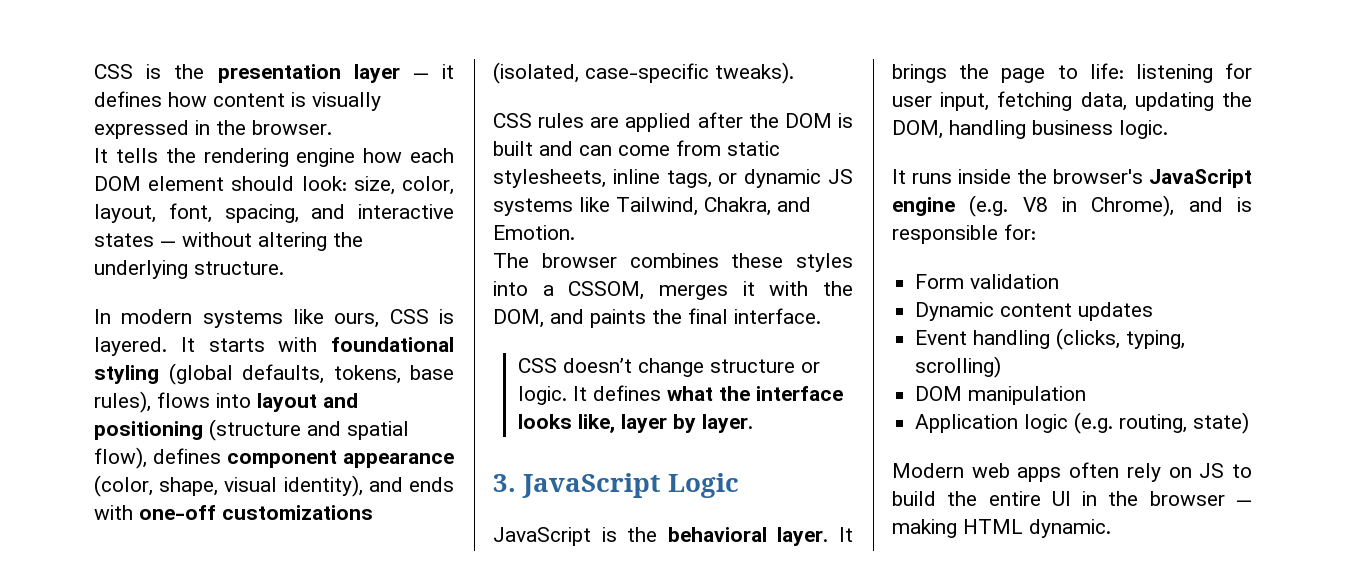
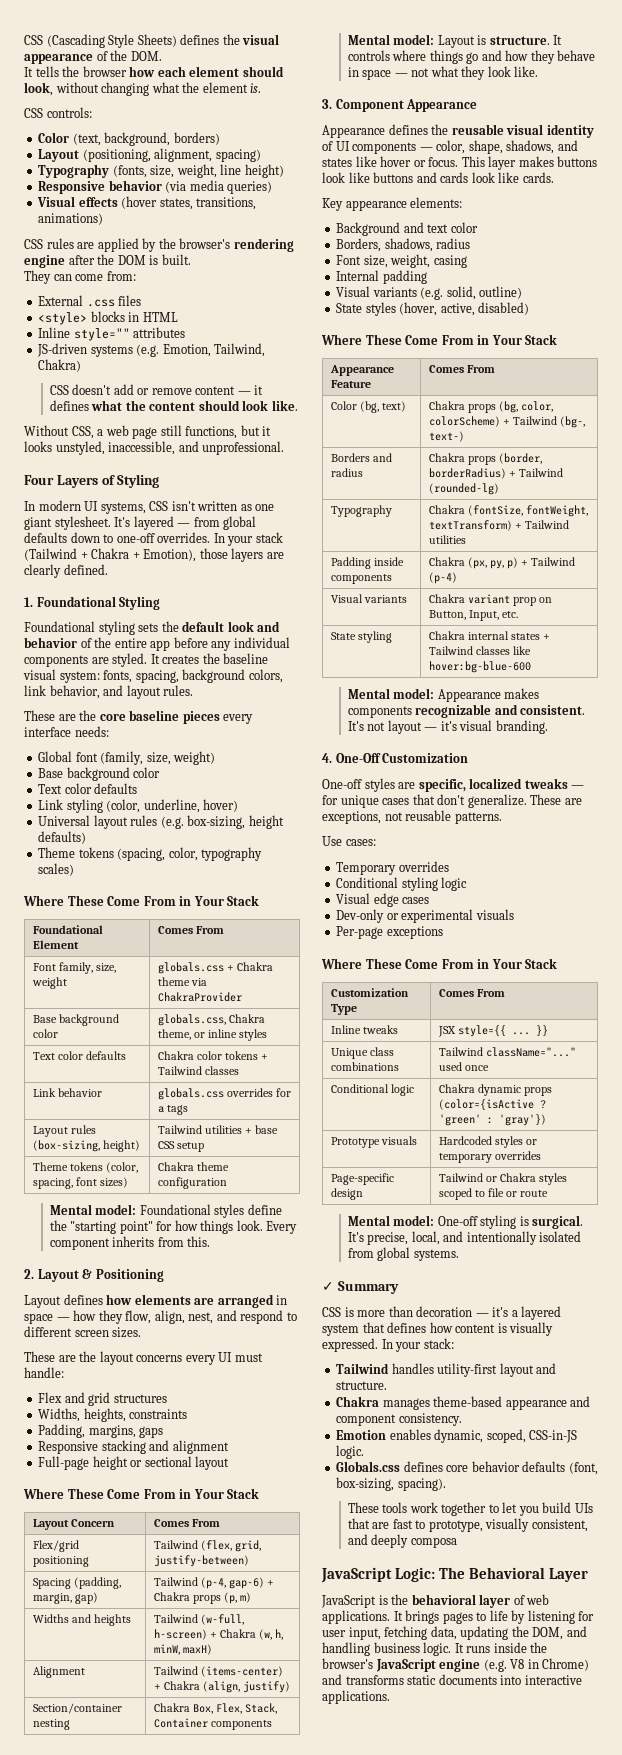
[94,64,455,83] CSS is the presentation layer — it -> [24,34,280,48] [24,50,162,64] [24,66,284,77] [24,82,262,96] [24,107,92,118] [38,132,220,146] [38,148,261,162] [38,164,284,178] [38,180,273,194] [37,196,257,210] [38,213,104,225] [24,238,294,252] [24,254,191,268] [24,270,136,284] [38,295,142,307] [38,311,178,325] [38,327,186,341] [37,343,266,357] [38,359,82,372] [49,384,264,395] [49,400,298,411] [24,425,272,439] [24,441,285,455] [24,474,160,488] [24,500,275,514] [24,516,257,530] [24,532,283,546] [24,548,284,562] [24,564,108,578] [24,596,161,610] [24,621,281,635] [24,637,290,651] [24,653,269,667] [23,669,283,683] [24,685,194,699] [24,710,254,724] [24,726,109,737] [38,751,216,765] [38,767,161,781] [38,783,138,794] [38,799,239,813] [38,815,284,829] [38,831,87,844] [38,847,263,861] [38,863,75,876] [23,895,260,906] [32,925,103,934] [32,940,79,949] [157,926,224,934] [32,962,116,974] [31,977,67,989] [157,962,273,974] [157,977,207,986] [157,992,242,1002] [32,1014,119,1026] [32,1029,58,1038] [157,1014,265,1026] [157,1029,267,1041] [32,1051,126,1060] [157,1051,268,1060] [157,1066,239,1075] [32,1088,102,1097] [157,1088,291,1100] [157,1105,188,1115] [32,1125,96,1137] [32,1140,140,1152] [157,1125,278,1134] [157,1141,204,1152] [32,1162,138,1173] [32,1177,128,1189] [157,1162,229,1171] [157,1177,227,1189] [49,1204,282,1218] [49,1220,298,1234] [49,1236,211,1250] [24,1269,164,1282] [24,1294,288,1308] [24,1310,297,1324] [24,1326,142,1338] [24,1351,263,1365] [24,1367,64,1378] [38,1392,167,1406] [38,1408,188,1422] [38,1424,164,1438] [38,1440,229,1454] [38,1456,230,1470] [23,1488,260,1499] [32,1519,115,1530] [153,1519,220,1527] [32,1540,79,1552] [32,1556,89,1567] [153,1540,261,1552] [153,1555,249,1567] [32,1577,121,1589] [32,1592,98,1604] [153,1577,274,1589] [153,1592,251,1604] [32,1614,131,1626] [153,1614,244,1625] [153,1629,283,1640] [153,1644,212,1655] [32,1666,85,1678] [153,1666,283,1677] [153,1681,290,1693] [32,1703,122,1714] [32,1719,70,1730] [153,1703,277,1714] [153,1718,272,1730] [347,34,563,48] [347,50,596,64] [347,66,539,80] [322,99,478,112] [322,124,594,138] [322,140,578,154] [322,156,598,170] [322,172,554,183] [322,197,463,211] [336,222,478,236] [336,238,471,252] [336,254,467,268] [336,270,427,284] [336,286,523,300] [336,302,530,316] [321,334,558,345] [329,365,394,376] [330,380,371,388] [428,365,495,373] [330,401,406,413] [428,401,553,413] [428,416,585,428] [428,431,464,442] [330,453,392,462] [330,468,363,477] [428,453,542,465] [428,468,563,479] [428,483,499,495] [330,505,392,517] [428,505,588,517] [428,520,569,531] [428,535,466,544] [330,557,404,569] [330,574,392,584] [428,557,576,569] [428,572,457,584] [330,594,407,603] [428,594,552,606] [428,610,518,621] [330,631,392,643] [428,631,550,640] [428,646,531,655] [428,661,531,673] [347,688,540,702] [347,704,586,718] [347,720,548,734] [322,753,469,763] [322,778,585,792] [322,794,582,808] [322,810,502,824] [322,836,376,846] [336,861,449,875] [336,877,468,891] [336,893,430,907] [336,909,514,923] [336,926,443,939] [321,958,558,969] [330,988,409,997] [330,1004,357,1015] [438,989,505,997] [330,1025,398,1034] [437,1025,548,1037] [330,1047,394,1059] [330,1062,399,1071] [438,1047,576,1057] [438,1062,489,1071] [330,1084,414,1096] [438,1084,552,1096] [438,1099,546,1110] [438,1114,546,1126] [330,1136,417,1148] [438,1136,537,1148] [438,1151,541,1163] [330,1173,394,1185] [330,1188,363,1200] [438,1173,567,1185] [438,1188,548,1200] [347,1215,584,1229] [347,1231,582,1245] [347,1247,459,1261] [322,1281,399,1294] [322,1306,562,1320] [322,1322,385,1336] CSS (Cascading Style Sheets) defines the visual appearance of the DOM. // It tells the browser how each element should look, without changing what the element is. // CSS controls: // Color (text, background, borders) // Layout (positioning, alignment, spacing) // Typography (fonts, size, weight, line height) // Responsive behavior (via media queries) // Visual effects (hover states, transitions, animations) // CSS rules are applied by the browser's rendering engine after the DOM is built. // They can come from: // External .css files // <style> blocks in HTML // Inline style="" attributes // JS-driven systems (e.g. Emotion, Tailwind, Chakra) // CSS doesn't add or remove content — it defines what the content should look like. // Without CSS, a web page still functions, but it looks unstyled, inaccessible, and unprofessional. // Four Layers of Styling // In modern UI systems, CSS isn't written as one giant stylesheet. It's layered — from global defaults down to one-off overrides. In your stack (Tailwind + Chakra + Emotion), those layers are clearly defined. // 1. Foundational Styling // Foundational styling sets the default look and behavior of the entire app before any individual components are styled. It creates the baseline visual system: fonts, spacing, background colors, link behavior, and layout rules. // These are the core baseline pieces every interface needs: // Global font (family, size, weight) // Base background color // Text color defaults // Link styling (color, underline, hover) // Universal layout rules (e.g. box-sizing, height defaults) // Theme tokens (spacing, color, typography scales) // Where These Come From in Your Stack // Foundational Element | Comes From // Font family, size, weight | globals.css + Chakra theme via ChakraProvider // Base background color | globals.css, Chakra theme, or inline styles // Text color defaults | Chakra color tokens + Tailwind classes // Link behavior | globals.css overrides for a tags // Layout rules (box-sizing, height) | Tailwind utilities + base CSS setup // Theme tokens (color, spacing, font sizes) | Chakra theme configuration // Mental model: Foundational styles define the "starting point" for how things look. Every component inherits from this. // 2. Layout & Positioning // Layout defines how elements are arranged in space — how they flow, align, nest, and respond to different screen sizes. // These are the layout concerns every UI must handle: // Flex and grid structures // Widths, heights, constraints // Padding, margins, gaps // Responsive stacking and alignment // Full-page height or sectional layout // Where These Come From in Your Stack // Layout Concern | Comes From // Flex/grid positioning | Tailwind (flex, grid, justify-between) // Spacing (padding, margin, gap) | Tailwind (p-4, gap-6) + Chakra props (p, m) // Widths and heights | Tailwind (w-full, h-screen) + Chakra (w, h, minW, maxH) // Alignment | Tailwind (items-center) + Chakra (align, justify) // Section/container nesting | Chakra Box, Flex, Stack, Container components // Mental model: Layout is structure. It controls where things go and how they behave in space — not what they look like. // 3. Component Appearance // Appearance defines the reusable visual identity of UI components — color, shape, shadows, and states like hover or focus. This layer makes buttons look like buttons and cards look like cards. // Key appearance elements: // Background and text color // Borders, shadows, radius // Font size, weight, casing // Internal padding // Visual variants (e.g. solid, outline) // State styles (hover, active, disabled) // Where These Come From in Your Stack // Appearance Feature | Comes From // Color (bg, text) | Chakra props (bg, color, colorScheme) + Tailwind (bg-, text-) // Borders and radius | Chakra props (border, borderRadius) + Tailwind (rounded-lg) // Typography | Chakra (fontSize, fontWeight, textTransform) + Tailwind utilities // Padding inside components | Chakra (px, py, p) + Tailwind (p-4) // Visual variants | Chakra variant prop on Button, Input, etc. // State styling | Chakra internal states + Tailwind classes like hover:bg-blue-600 // Mental model: Appearance makes components recognizable and consistent. It's not layout — it's visual branding. // 4. One-Off Customization // One-off styles are specific, localized tweaks — for unique cases that don't generalize. These are exceptions, not reusable patterns. // Use cases: // Temporary overrides // Conditional styling logic // Visual edge cases // Dev-only or experimental visuals // Per-page exceptions // Where These Come From in Your Stack // Customization Type | Comes From // Inline tweaks | JSX style={{ ... }} // Unique class combinations | Tailwind className="..." used once // Conditional logic | Chakra dynamic props (color={isActive ? 'green' : 'gray'}) // Prototype visuals | Hardcoded styles or temporary overrides // Page-specific design | Tailwind or Chakra styles scoped to file or route // Mental model: One-off styling is surgical. It's precise, local, and intentionally isolated from global systems. // ✓ Summary // CSS is more than decoration — it's a layered system that
[94,120,332,139] [94,148,454,167] [94,176,454,195] [94,203,454,223] [94,232,363,251] [94,260,284,279] [94,309,454,328] [94,337,454,356] [94,363,454,385] [94,391,358,413] [94,419,409,441] [94,447,454,469] [94,475,454,497] [94,505,373,520] [493,62,794,84] [493,112,853,132] [493,140,780,156] [493,169,853,188] [493,197,811,216] [493,225,575,240] [493,253,853,272] [493,281,853,300] [493,308,821,328] [517,358,820,377] [517,385,843,405] [517,414,753,433] [493,473,740,498] [493,527,853,546] [892,63,1124,83] expressed in the browser. // It tells the rendering engine how each DOM element should look: size, color, layout, font, spacing, and interactive states — without altering the underlying structure. // In modern systems like ours, CSS is layered. It starts with foundational styling (global defaults, tokens, base rules), flows into layout and positioning (structure and spatial flow), defines component appearance (color, shape, visual identity), and ends with one-off customizations (isolated, case-specific tweaks). // CSS rules are applied after the DOM is built and can come from static stylesheets, inline tags, or dynamic JS systems like Tailwind, Chakra, and Emotion. // The browser combines these styles into a CSSOM, merges it with the DOM, and paints the final interface. // CSS doesn’t change structure or logic. It defines what the interface looks like, layer by layer. // 3. JavaScript Logic // JavaScript is the behavioral layer. It brings the page to life: -> [322,1338,454,1352] [336,1363,557,1377] [336,1381,388,1390] [336,1396,591,1410] [336,1413,462,1426] [336,1429,578,1443] [336,1445,365,1459] [336,1461,598,1475] [336,1477,446,1491] [347,1502,593,1516] [347,1518,588,1532] [347,1534,457,1548] [321,1567,589,1583] [321,1594,550,1608] [322,1610,526,1624] expressed. In your stack: // Tailwind handles utility-first layout and structure. // Chakra manages theme-based appearance and component consistency. // Emotion enables dynamic, scoped, CSS-in-JS logic. // Globals.css defines core behavior defaults (font, box-sizing, spacing). // These tools work together to let you build UIs that are fast to prototype, visually consistent, and deeply composa // JavaScript Logic: The Behavioral Layer // JavaScript is the behavioral layer of web applications. It brings pages to life by
(943, 129) none -> [566,1626,587,1637] and
(1168, 129) // -> (452, 1649) none
[1091,195,1252,217] [892,224,1036,244] [915,274,1060,289] [915,302,1154,321] [915,328,1186,350] [915,356,1002,378] [915,386,1087,405] [915,412,1250,434] [892,462,1252,482] [892,491,1252,506] [892,519,1111,538] Chrome), and is responsible for: // Form validation // Dynamic content updates // Event handling (clicks, typing, scrolling) // DOM manipulation // Application logic (e.g. routing, state) // Modern web apps often rely on JS to build the entire UI in the browser — making HTML dynamic. -> [542,1658,590,1671] [322,1674,582,1685] [322,1690,390,1704] Chrome) and transforms static documents into interactive applications.

